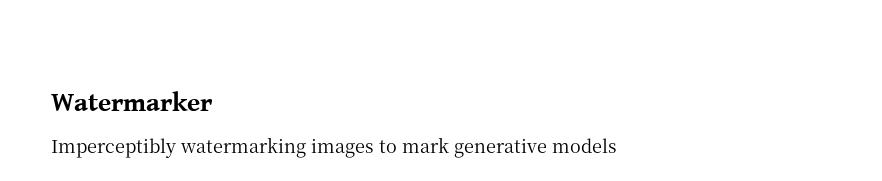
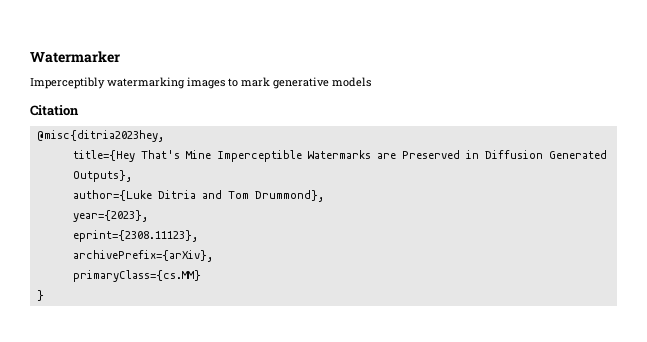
(617, 145) none -> [30,105,79,116] [36,130,164,142] [72,150,607,162] [72,170,132,182] [72,190,324,202] [72,210,148,222] [72,230,198,242] [72,250,213,262] [72,270,201,282] [36,290,44,301] // Citation // @misc{ditria2023hey, // title={Hey That's Mine Imperceptible Watermarks are Preserved in Diffusion Generated Outputs}, // author={Luke Ditria and Tom Drummond}, // year={2023}, // eprint={2308.11123}, // archivePrefix={arXiv}, // primaryClass={cs.MM} // }

